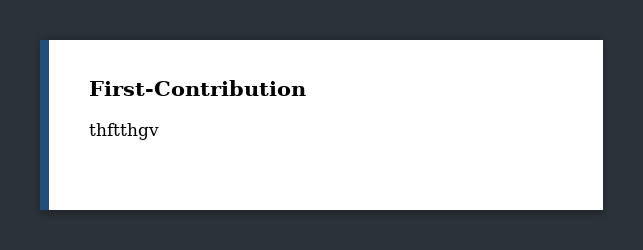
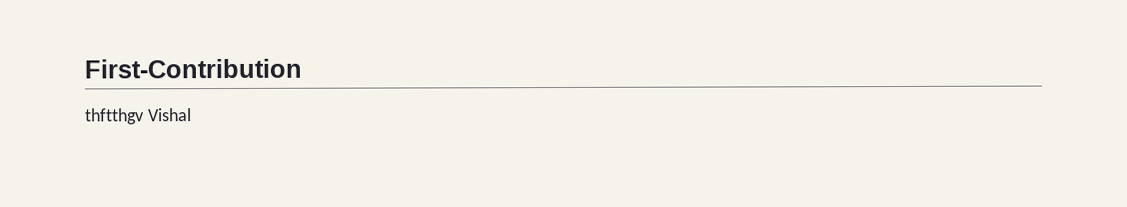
(159, 131) none -> [147,108,192,122] Vishal

